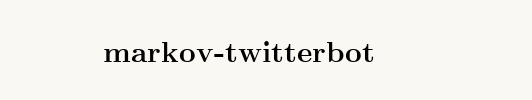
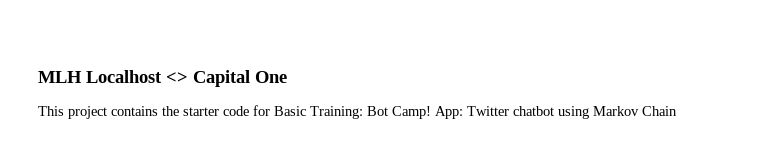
[103,41,375,62] markov-twitterbot -> [38,70,287,87] [38,105,677,119] MLH Localhost <> Capital One // This project contains the starter code for Basic Training: Bot Camp! App: Twitter chatbot using Markov Chain

